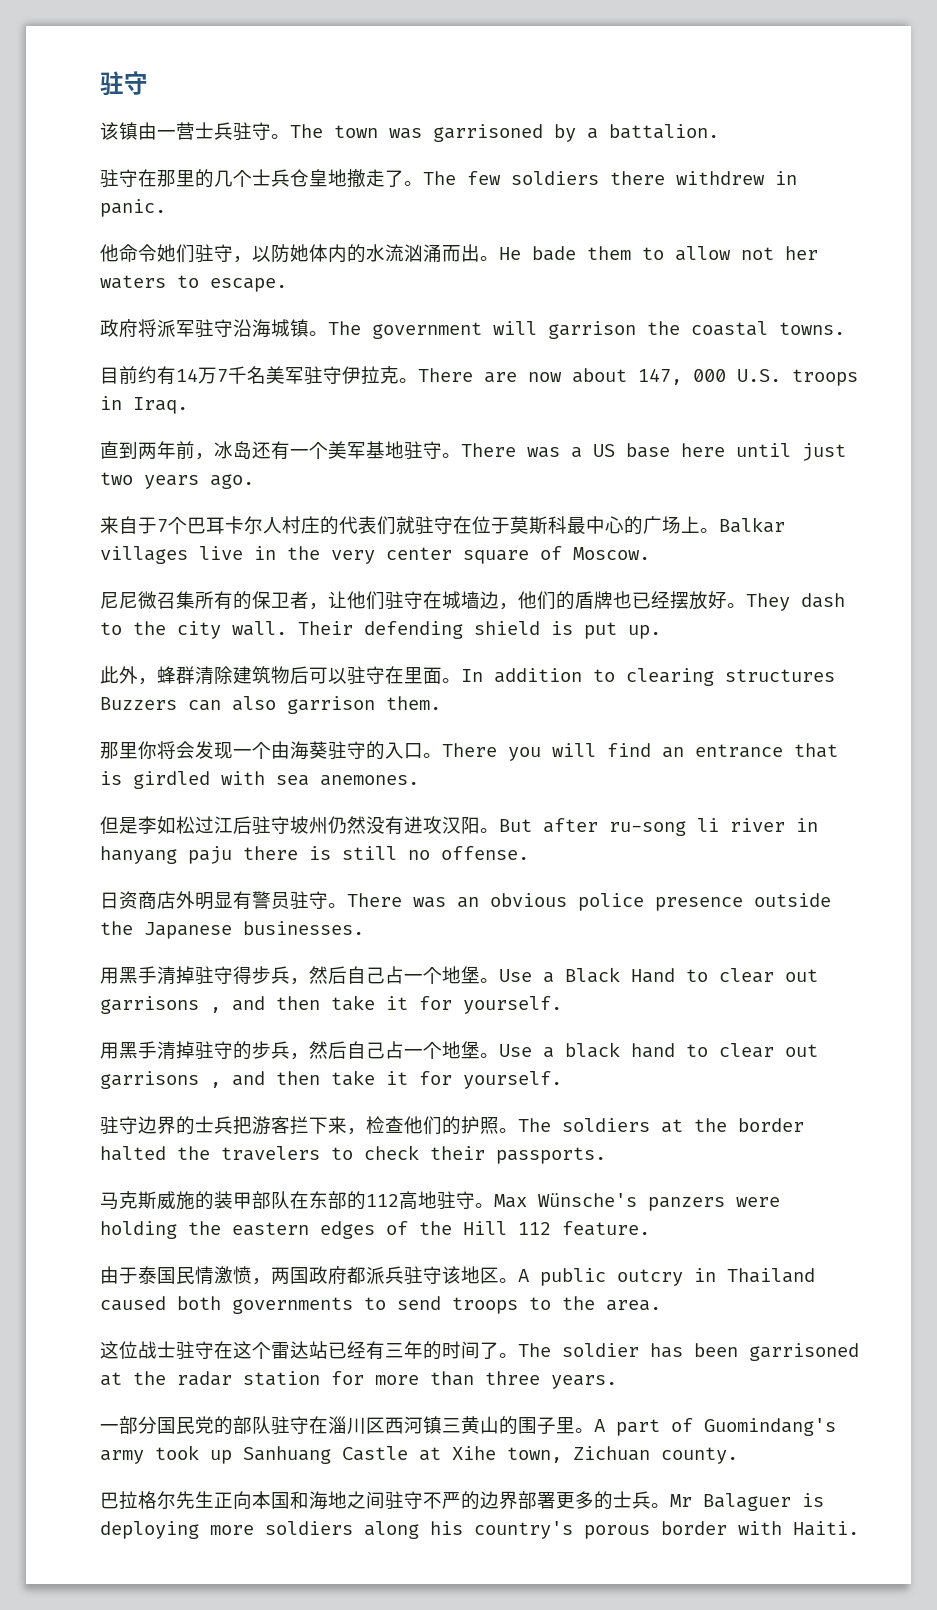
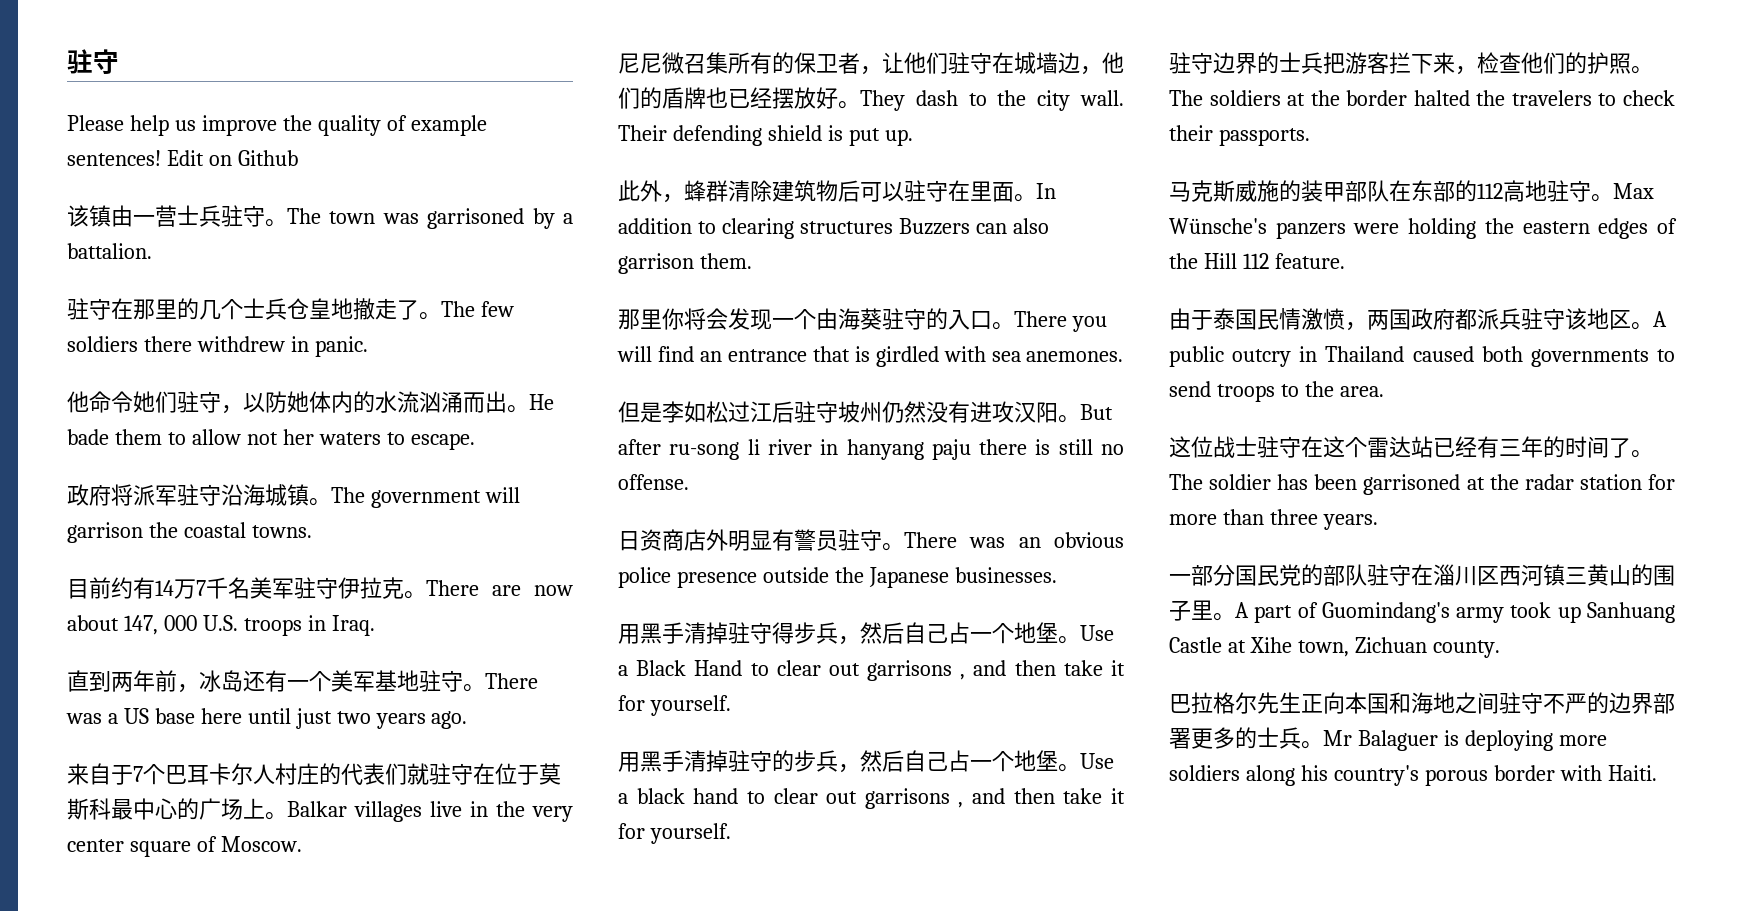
[100,71,148,96] 驻守 -> [67,49,119,74] [67,115,487,136] [67,150,298,166] 驻守 // Please help us improve the quality of example sentences! Edit on Github

